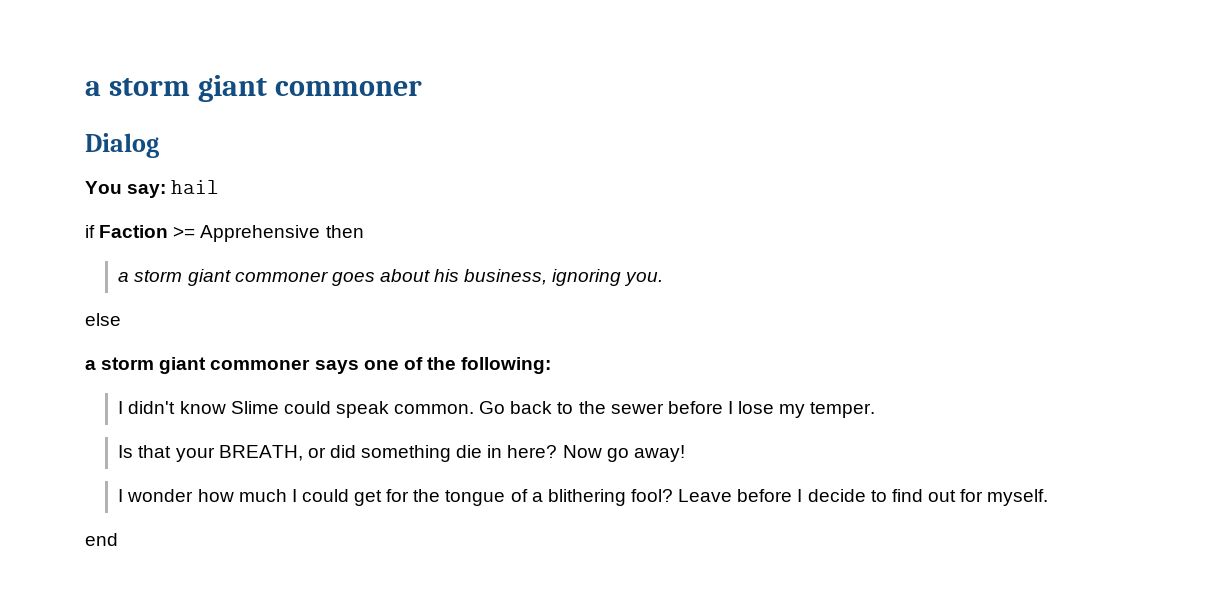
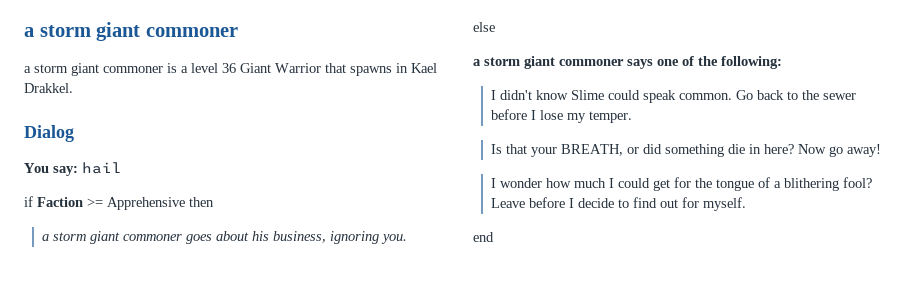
[85,75,423,102] a storm giant commoner -> [24,22,238,41] [24,63,437,76] [24,83,73,93] a storm giant commoner // a storm giant commoner is a level 36 Giant Warrior that spawns in Kael Drakkel.

